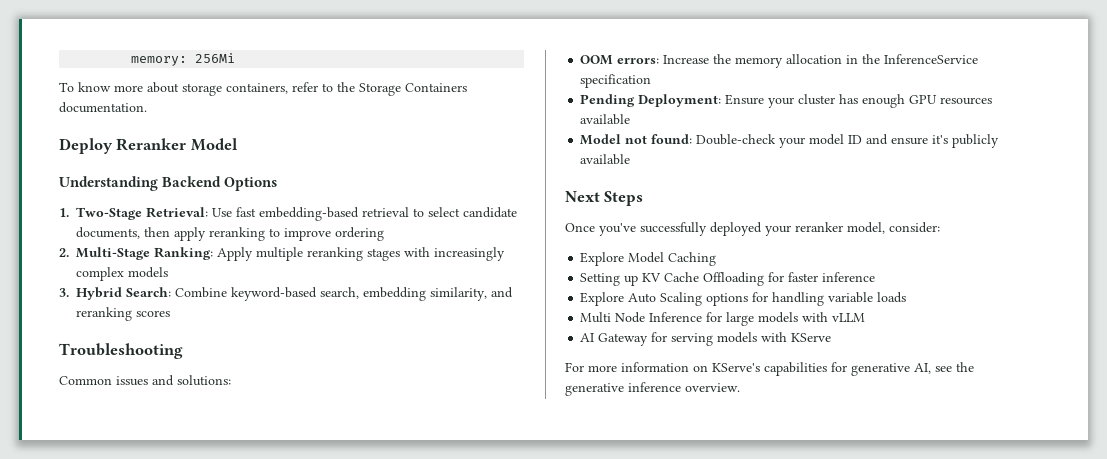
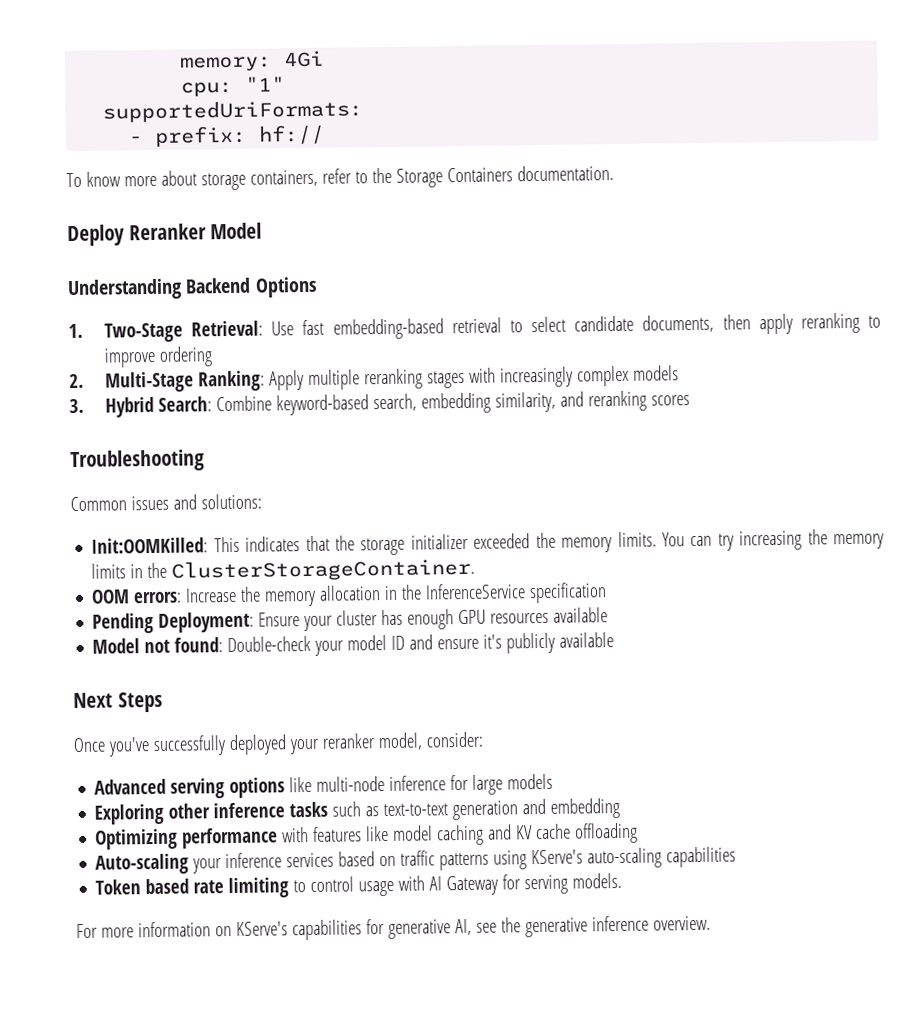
[195,53,236,63] 256Mi -> [283,50,325,68] [180,76,286,97] [102,99,364,123] [129,124,326,147] 4Gi // cpu: "1" // supportedUriFormats: // - prefix: hf://
(231, 380) none -> [91,529,884,556] [91,557,476,582] // Init:OOMKilled: This indicates that the storage initializer exceeded the memory limits. You can try increasing the memory limits in the ClusterStorageContainer.
[580,252,717,266] [580,272,876,286] [580,292,907,306] [580,312,866,326] Explore Model Caching // Setting up KV Cache Offloading for faster inference // Explore Auto Scaling options for handling variable loads // Multi Node Inference for large models with vLLM // -> [94,773,554,799] [94,797,621,825] [95,822,639,850] [95,846,737,875] [95,875,426,899] Advanced serving options like multi-node inference for large models // Exploring other inference tasks such as text-to-text generation and embedding // Optimizing performance with features like model caching and KV cache offloading // Auto-scaling your inference services based on traffic patterns using KServe's auto-scaling capabilities // Token based rate limiting to control usage with
[717,332,832,343] models with KServe -> [572,872,623,889] models.

